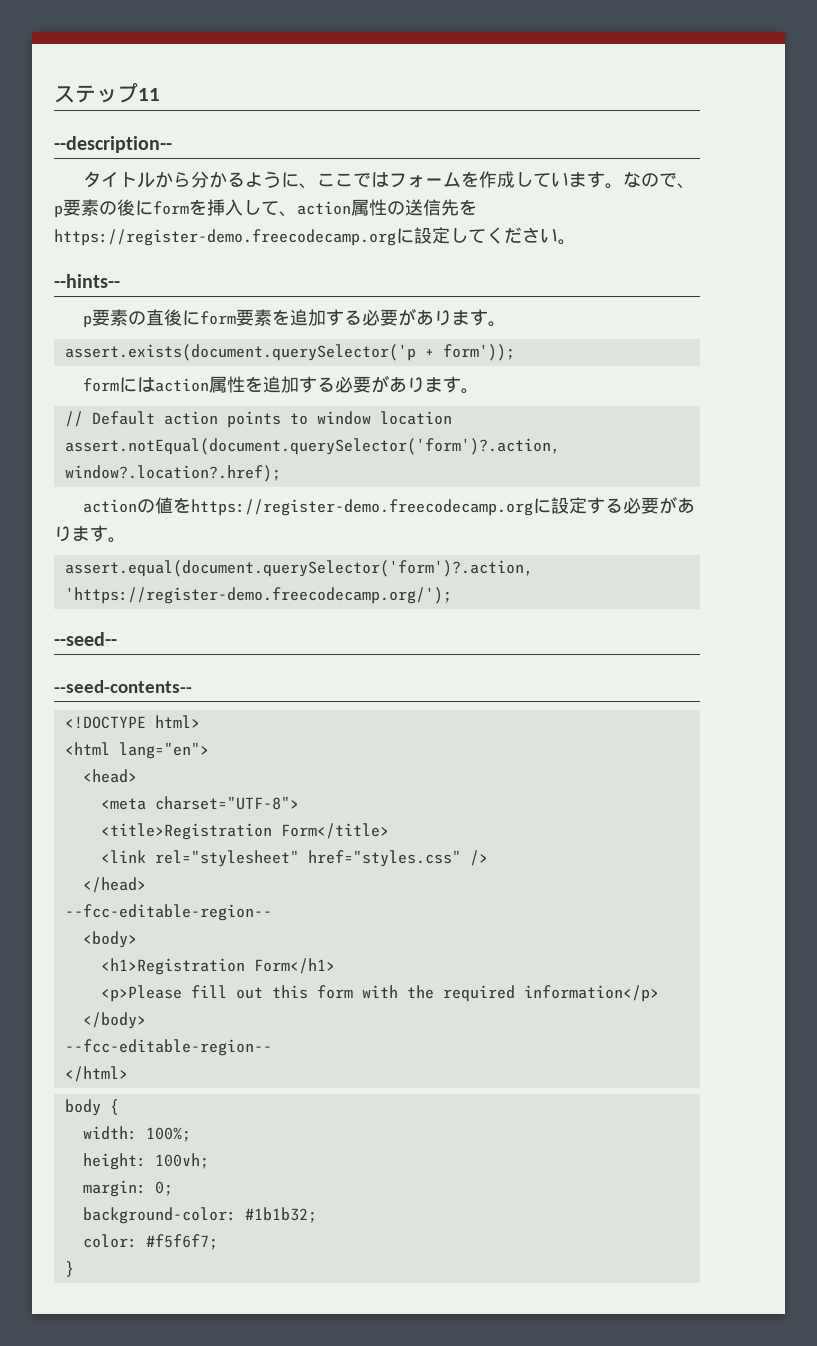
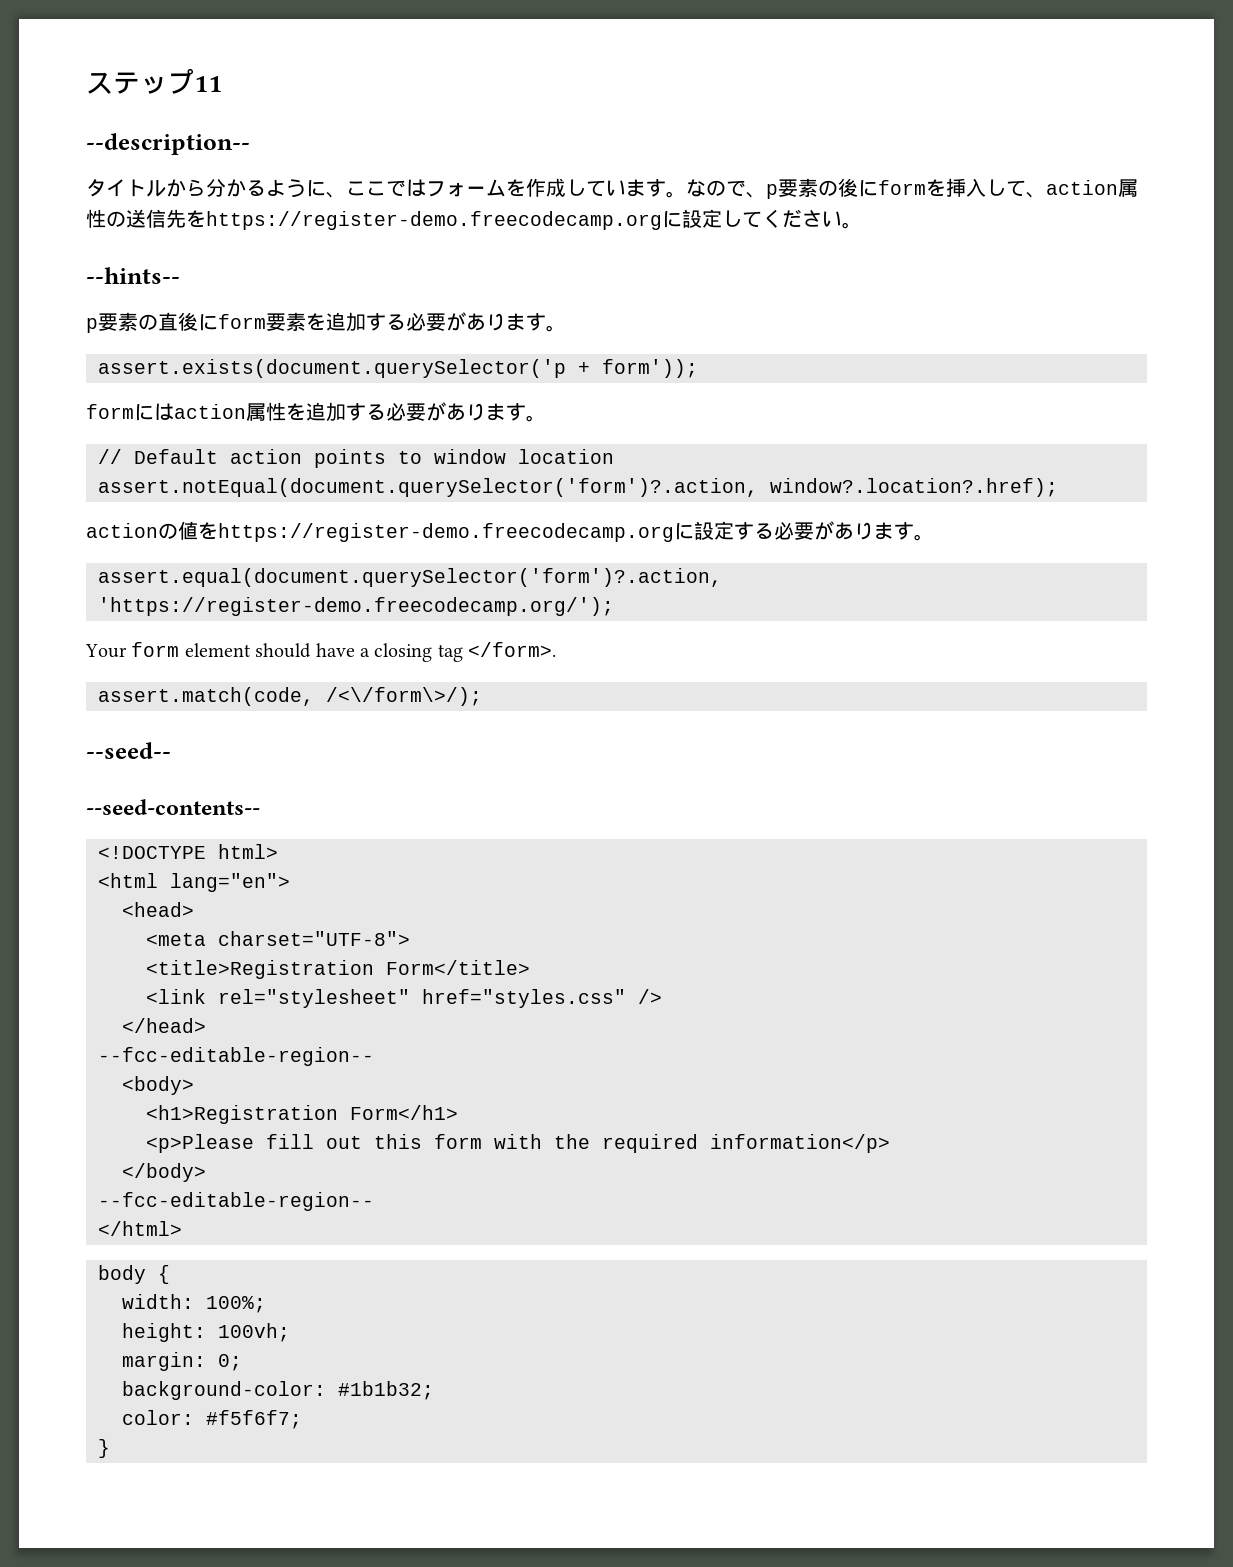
(452, 595) none -> [85,642,557,662] [98,687,482,706] // Your form element should have a closing tag </form>. // assert.match(code, /<\/form\>/);

